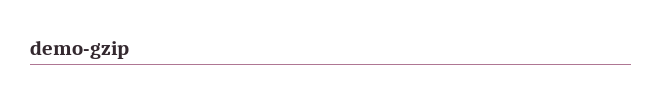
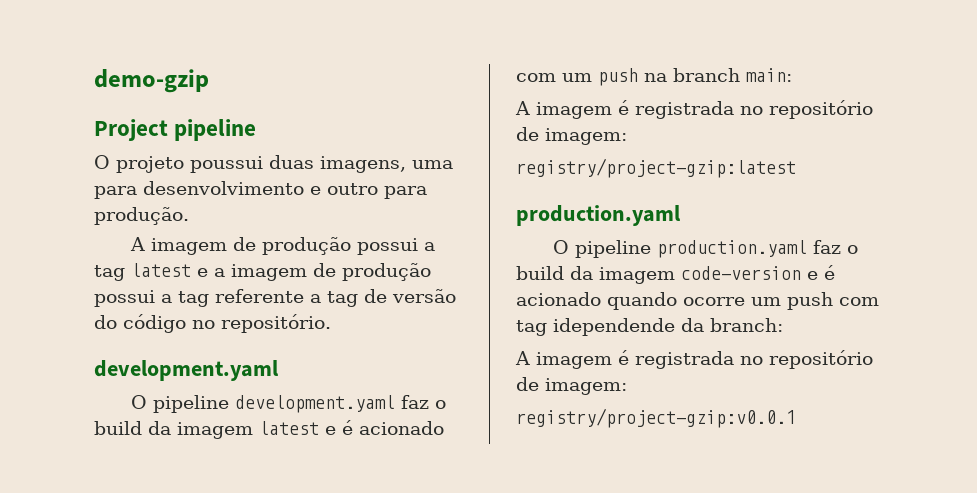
(129, 49) none -> [94,119,257,141] [94,155,453,173] [94,181,427,199] [94,207,189,225] [130,237,436,255] [94,263,431,281] [94,289,456,307] [94,314,331,333] [94,360,279,381] [131,395,447,413] [94,420,444,439] [516,68,792,86] [515,100,873,119] [516,127,627,145] [516,158,796,178] [516,205,681,226] [553,240,859,258] [516,265,835,284] [516,292,879,310] [516,318,783,336] [515,350,873,369] [516,377,627,395] [516,408,796,428] // Project pipeline // O projeto poussui duas imagens, uma para desenvolvimento e outro para produção. // A imagem de produção possui a tag latest e a imagem de produção possui a tag referente a tag de versão do código no repositório. // development.yaml // O pipeline development.yaml faz o build da imagem latest e é acionado com um push na branch main: // A imagem é registrada no repositório de imagem: // registry/project-gzip:latest // production.yaml // O pipeline production.yaml faz o build da imagem code-version e é acionado quando ocorre um push com tag idependende da branch: // A imagem é registrada no repositório de imagem: // registry/project-gzip:v0.0.1

